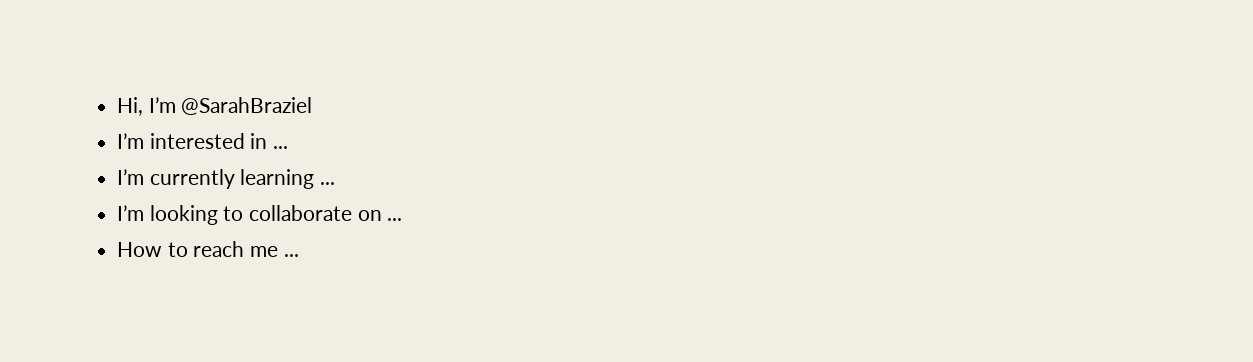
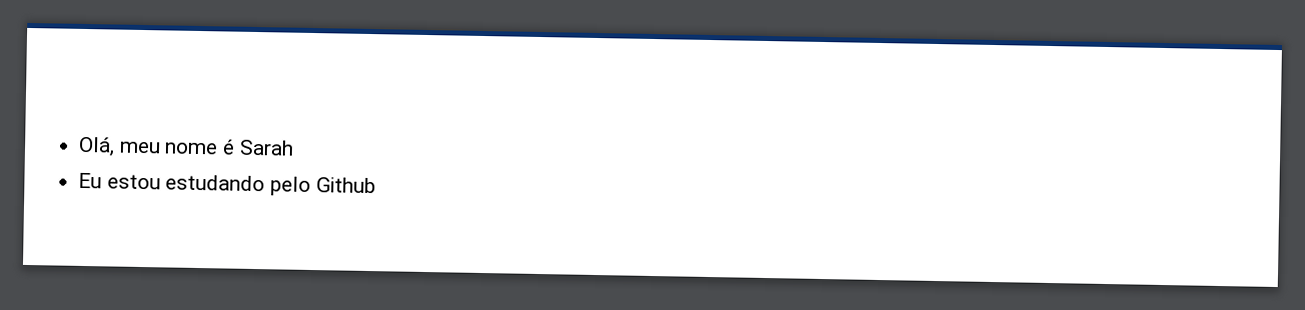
[117,97,313,116] [117,133,289,149] [117,169,336,189] [117,205,403,225] [117,241,299,257] Hi, I’m @SarahBraziel // I’m interested in ... // I’m currently learning ... // I’m looking to collaborate on ... // How to reach me ... -> [78,136,294,157] [78,172,376,196] Olá, meu nome é Sarah // Eu estou estudando pelo Github

